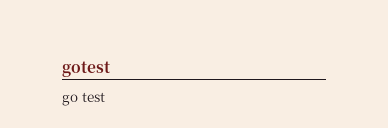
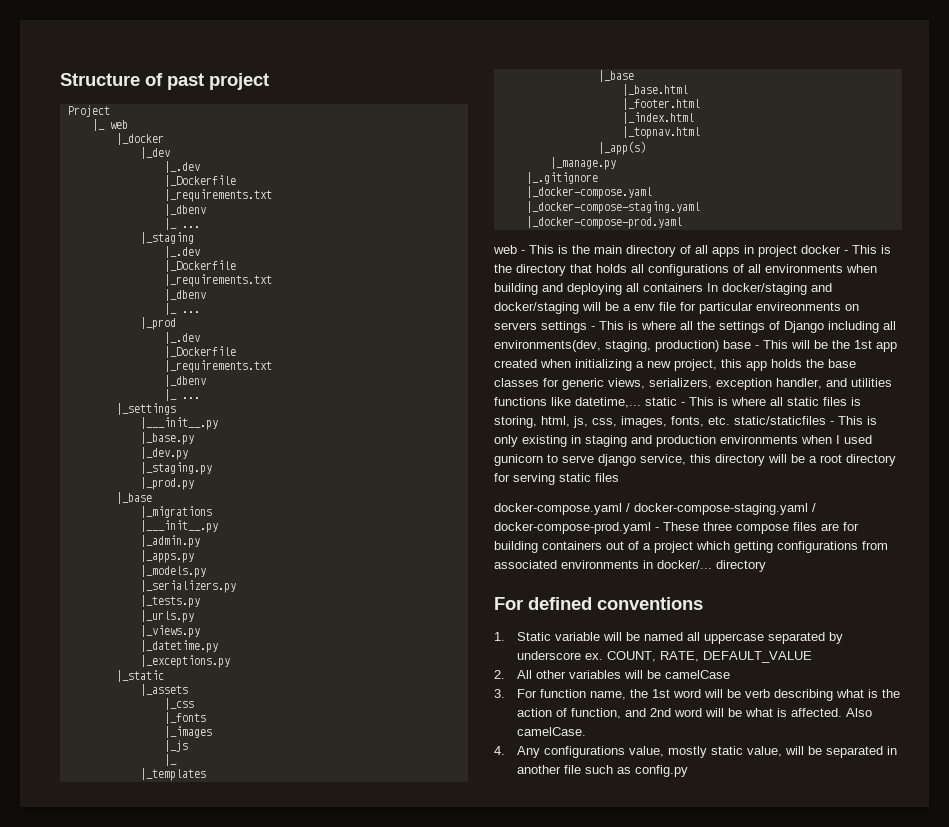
[62,61,111,77] [62,92,105,106] gotest // go test -> [60,73,269,90] [67,105,110,117] [91,119,128,131] [115,133,164,145] [139,147,170,159] [163,161,200,173] [163,175,236,187] [163,189,272,202] [163,204,206,216] [163,218,200,230] [139,232,194,244] [163,246,200,258] [163,260,236,272] [163,274,272,287] [163,289,206,301] [163,303,200,315] [139,317,176,330] [163,332,200,344] [163,346,236,358] [163,360,272,373] [163,375,206,387] [163,389,200,401] [115,403,176,415] [139,417,218,430] [139,432,194,445] [139,447,188,460] [139,462,212,475] [139,477,194,490] [115,492,152,504] [139,506,212,518] [139,520,218,533] [139,535,200,548] [139,550,194,563] [139,565,206,578] [139,580,236,593] [139,595,200,608] [139,610,194,623] [139,625,200,638] [139,640,218,653] [139,655,230,668] [115,670,164,682] [139,684,188,696] [163,698,194,710] [163,712,206,724] [163,726,212,738] [163,740,188,752] [163,754,177,766] [139,768,206,781] [597,70,634,82] [621,84,688,96] [621,98,700,110] [621,112,694,124] [621,126,700,139] [597,141,646,155] [549,157,616,170] [525,172,598,184] [525,186,652,199] [525,201,700,214] [525,216,682,229] [493,245,891,257] [494,264,877,276] [494,283,832,295] [494,302,859,314] [494,321,896,333] [494,340,897,352] [494,359,856,371] [494,378,892,390] [494,397,861,408] [494,416,877,428] [494,435,872,447] [494,454,896,466] [494,473,619,485] [494,503,816,515] [494,522,859,534] [494,541,888,553] [494,560,766,572] [494,597,703,610] [494,632,844,644] [517,651,813,663] [494,670,731,679] [494,689,901,701] [517,708,873,719] [517,727,587,736] [494,746,898,758] [517,765,689,777] Structure of past project // Project // |_ web // |_docker // |_dev // |_.dev // |_Dockerfile // |_requirements.txt // |_dbenv // |_ ... // |_staging // |_.dev // |_Dockerfile // |_requirements.txt // |_dbenv // |_ ... // |_prod // |_.dev // |_Dockerfile // |_requirements.txt // |_dbenv // |_ ... // |_settings // |___init__.py // |_base.py // |_dev.py // |_staging.py // |_prod.py // |_base // |_migrations // |___init__.py // |_admin.py // |_apps.py // |_models.py // |_serializers.py // |_tests.py // |_urls.py // |_views.py // |_datetime.py // |_exceptions.py // |_static // |_assets // |_css // |_fonts // |_images // |_js // |_ // |_templates // |_base // |_base.html // |_footer.html // |_index.html // |_topnav.html // |_app(s) // |_manage.py // |_.gitignore // |_docker-compose.yaml // |_docker-compose-staging.yaml // |_docker-compose-prod.yaml // web - This is the main directory of all apps in project docker - This is the directory that holds all configurations of all environments when building and deploying all containers In docker/staging and docker/staging will be a env file for particular envireonments on servers settings - This is where all the settings of Django including all environments(dev, staging, production) base - This will be the 1st app created when initializing a new project, this app holds the base classes for generic views, serializers, exception handler, and utilities functions like datetime,... static - This is where all static files is storing, html, js, css, images, fonts, etc. static/staticfiles - This is only existing in staging and production environments when I used gunicorn to serve django service, this directory will be a root directory for serving static files // docker-compose.yaml / docker-compose-staging.yaml / docker-compose-prod.yaml - These three compose files are for building containers out of a project which getting configurations from associated environments in docker/... directory // For defined conventions // 1. Static variable will be named all uppercase separated by underscore ex. COUNT, RATE, DEFAULT_VALUE // 2. All other variables will be camelCase // 3. For function name, the 1st word will be verb describing what is the action of function, and 2nd word will be what is affected. Also camelCase. // 4. Any configurations value, mostly static value, will be separated in another file such as config.py

